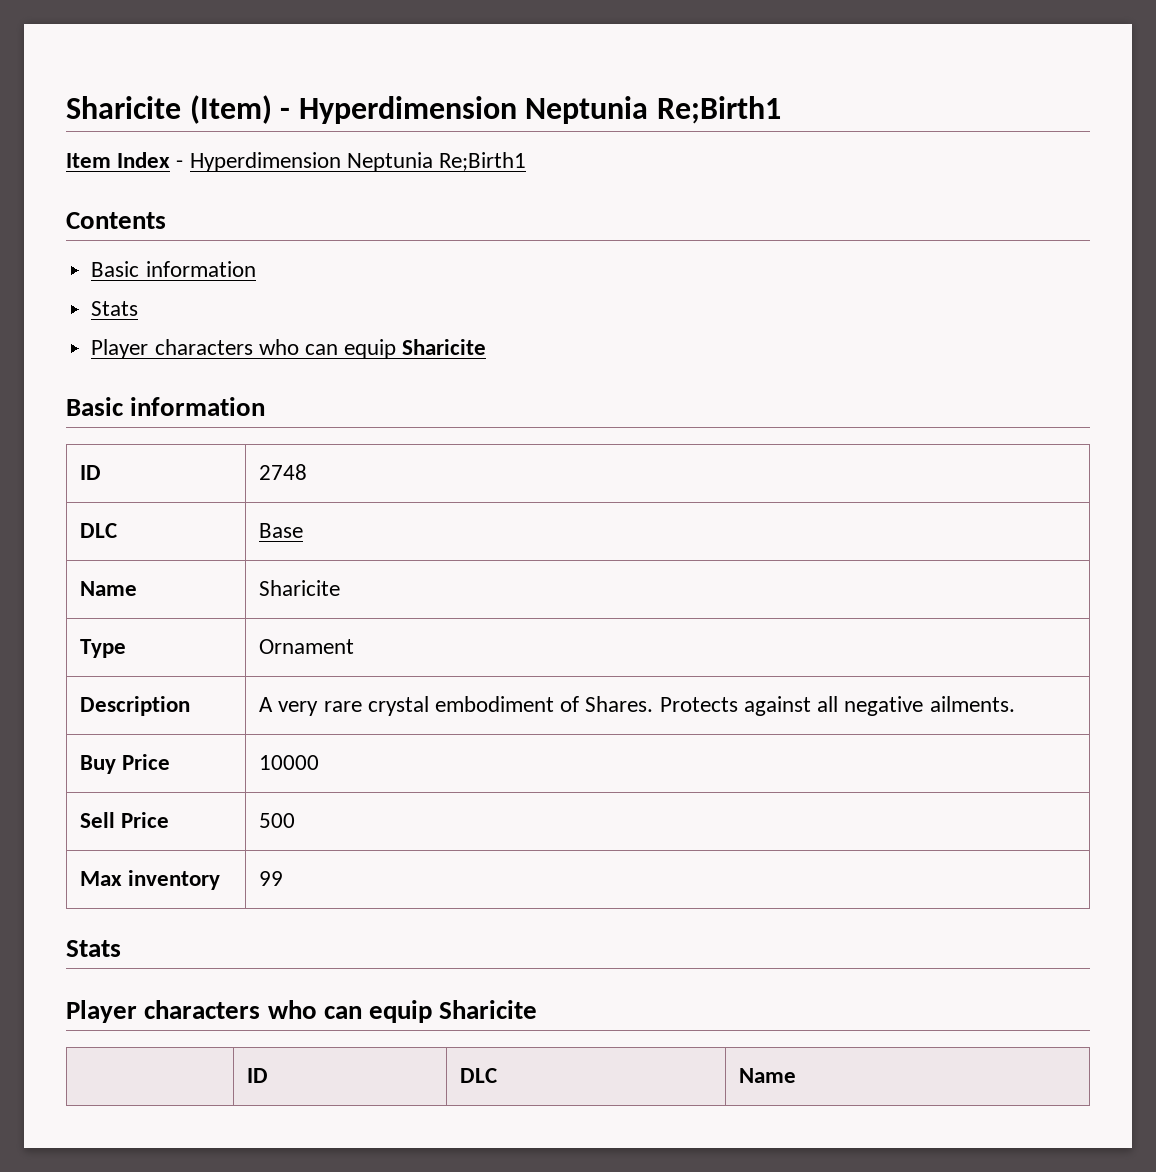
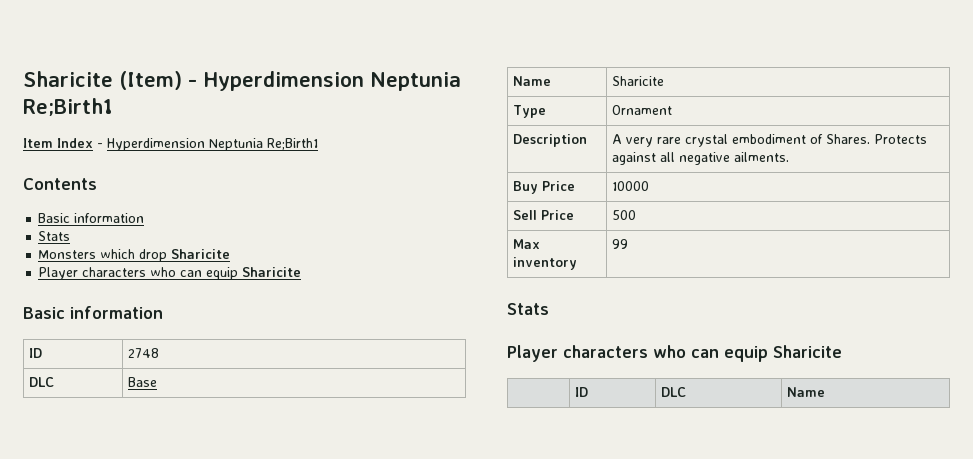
(139, 308) none -> [38,249,231,262] // Monsters which drop Sharicite

